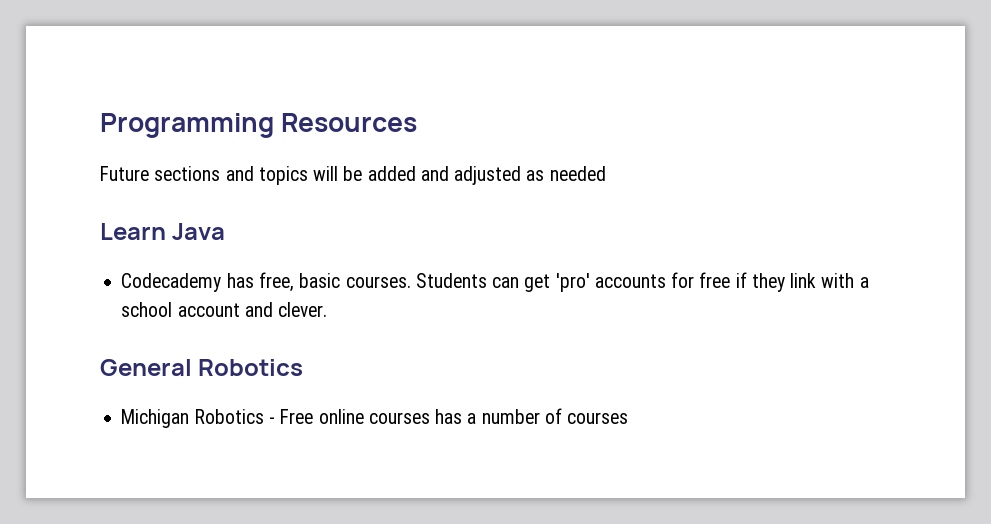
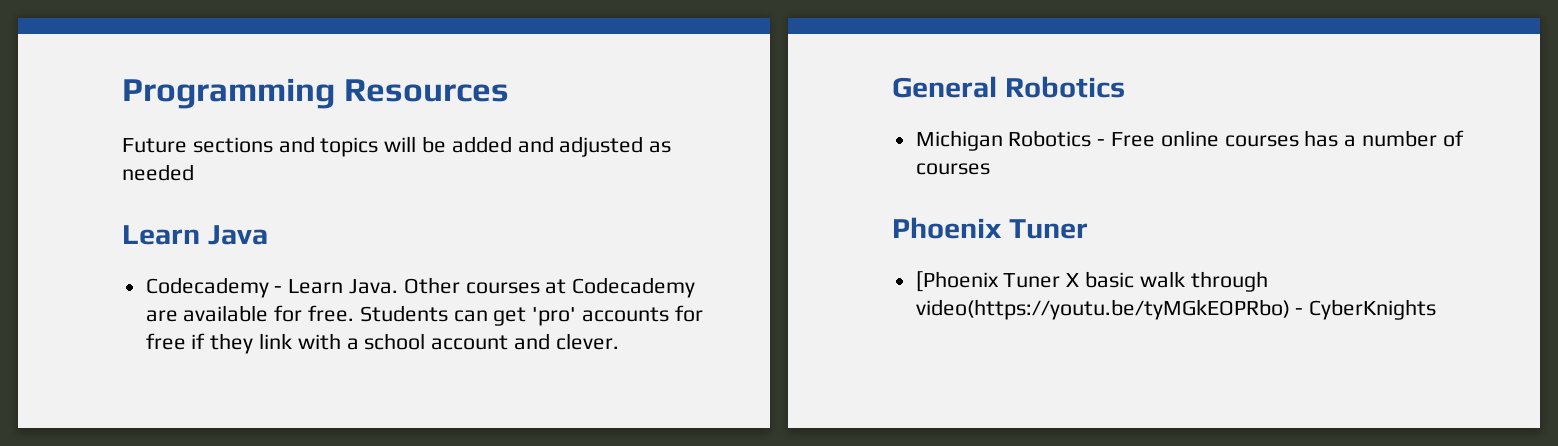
[226,272,411,292] has free, basic courses. -> [274,277,696,298] [145,305,355,322] - Learn Java. Other courses at Codecademy are available for free.
(629, 418) none -> [892,217,1088,239] [915,271,1268,292] [915,299,1437,320] // Phoenix Tuner // [Phoenix Tuner X basic walk through video(https://youtu.be/tyMGkEOPRbo) - CyberKnights

